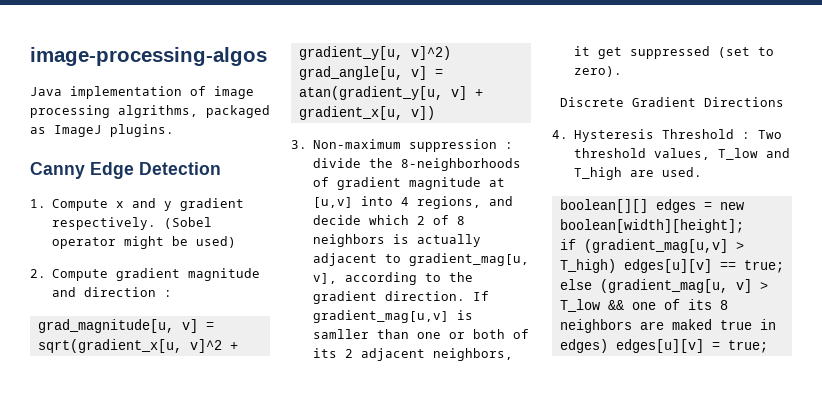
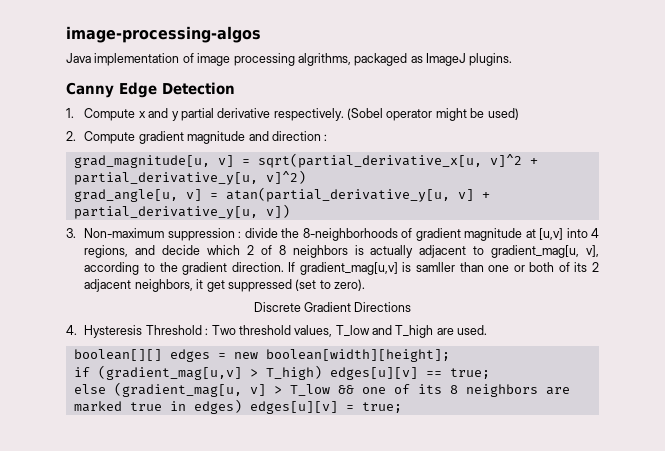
[180,198,245,211] gradient -> [180,108,271,121] partial derivative
[37,339,182,353] sqrt(gradient_x[u, -> [257,153,482,168] sqrt(partial_derivative_x[u,
[298,46,403,60] gradient_y[u, -> [73,172,258,185] partial_derivative_y[u,
[298,86,443,100] atan(gradient_y[u, -> [225,187,450,202] atan(partial_derivative_y[u,
[298,106,403,120] gradient_x[u, -> [73,206,258,219] partial_derivative_y[u,
[671,319,712,330] maked -> [73,401,122,412] marked

